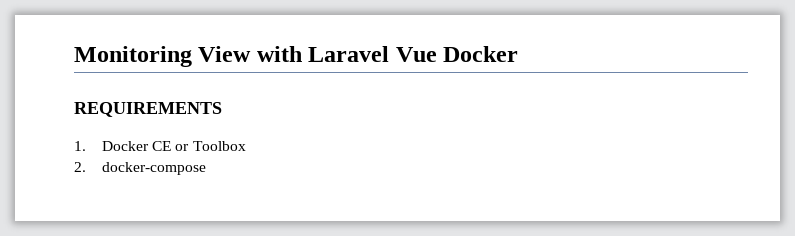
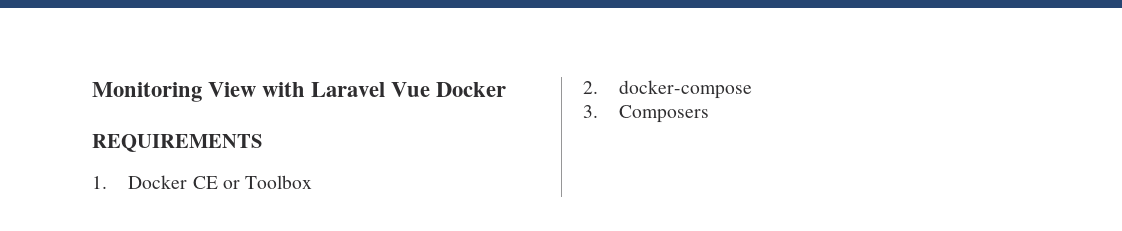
(206, 168) none -> [583,105,710,123] // 3. Composers

